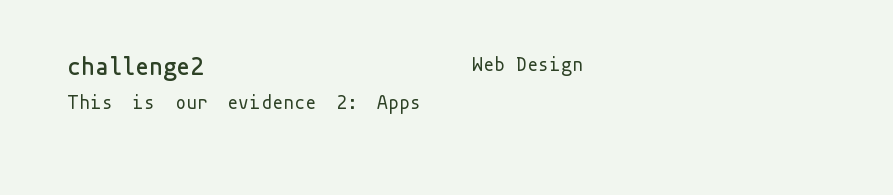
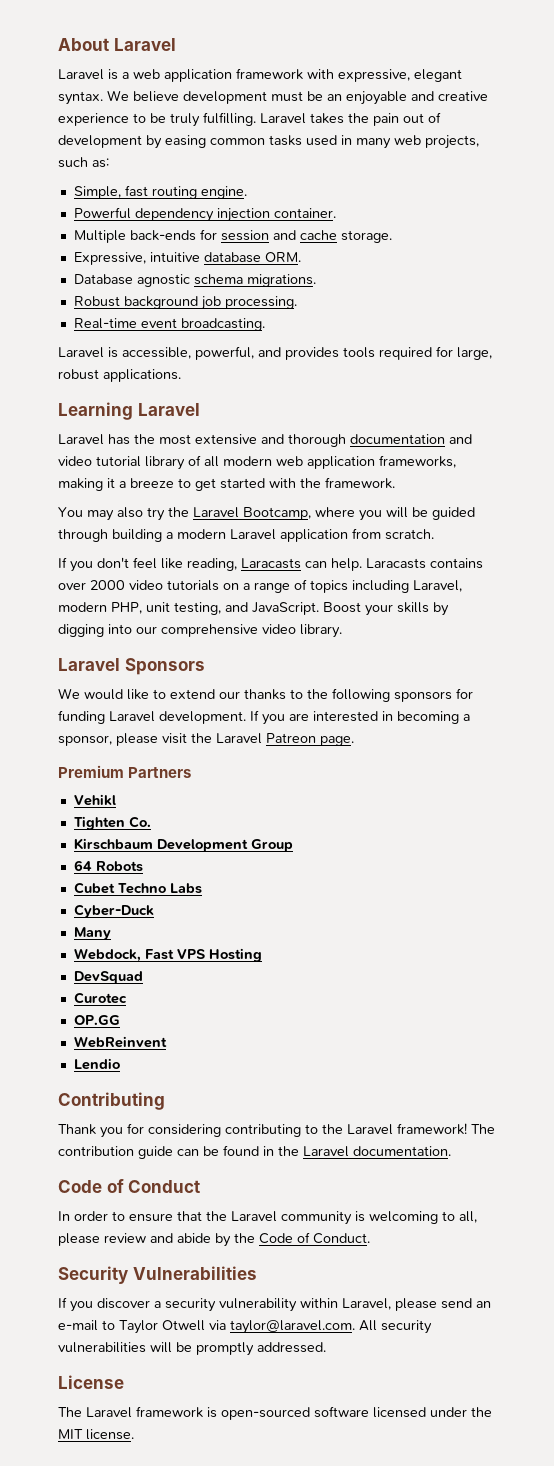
[67,56,203,81] [67,94,421,114] [472,56,583,76] challenge2 // This is our evidence 2: Apps Web Design -> [58,38,176,51] [58,68,462,82] [58,90,488,105] [58,112,441,127] [58,135,479,149] [58,157,109,168] [73,185,247,199] [73,207,336,222] [73,229,392,243] [73,252,301,265] [73,274,316,287] [73,296,297,310] [73,318,265,331] [58,346,492,360] [58,369,181,382] [58,402,200,420] [58,434,472,447] [58,455,456,470] [58,477,395,491] [58,507,475,521] [58,528,434,542] [58,557,483,572] [58,579,462,593] [58,602,449,616] [58,624,342,638] [58,658,205,675] [58,688,473,702] [58,710,470,725] [58,733,354,746] [58,765,192,778] [73,794,116,806] [73,816,151,830] [73,838,293,852] [73,860,143,872] [73,882,202,894] [73,904,154,918] [73,927,111,940] [73,948,262,962] [73,971,143,984] [73,992,127,1004] [73,1015,120,1025] [73,1036,167,1048] [73,1058,120,1070] [58,1092,165,1110] [58,1123,495,1138] [58,1145,451,1159] [58,1179,201,1193] [58,1211,477,1225] [58,1232,370,1247] [58,1266,257,1284] [58,1297,491,1312] [58,1320,432,1334] [58,1342,326,1356] [58,1375,124,1389] [58,1406,492,1420] [58,1429,134,1440] About Laravel // Laravel is a web application framework with expressive, elegant syntax. We believe development must be an enjoyable and creative experience to be truly fulfilling. Laravel takes the pain out of development by easing common tasks used in many web projects, such as: // Simple, fast routing engine. // Powerful dependency injection container. // Multiple back-ends for session and cache storage. // Expressive, intuitive database ORM. // Database agnostic schema migrations. // Robust background job processing. // Real-time event broadcasting. // Laravel is accessible, powerful, and provides tools required for large, robust applications. // Learning Laravel // Laravel has the most extensive and thorough documentation and video tutorial library of all modern web application frameworks, making it a breeze to get started with the framework. // You may also try the Laravel Bootcamp, where you will be guided through building a modern Laravel application from scratch. // If you don't feel like reading, Laracasts can help. Laracasts contains over 2000 video tutorials on a range of topics including Laravel, modern PHP, unit testing, and JavaScript. Boost your skills by digging into our comprehensive video library. // Laravel Sponsors // We would like to extend our thanks to the following sponsors for funding Laravel development. If you are interested in becoming a sponsor, please visit the Laravel Patreon page. // Premium Partners // Vehikl // Tighten Co. // Kirschbaum Development Group // 64 Robots // Cubet Techno Labs // Cyber-Duck // Many // Webdock, Fast VPS Hosting // DevSquad // Curotec // OP.GG // WebReinvent // Lendio // Contributing // Thank you for considering contributing to the Laravel framework! The contribution guide can be found in the Laravel documentation. // Code of Conduct // In order to ensure that the Laravel community is welcoming to all, please review and abide by the Code of Conduct. // Security Vulnerabilities // If you discover a security vulnerability within Laravel, please send an e-mail to Taylor Otwell via taylor@laravel.com. All security vulnerabilities will be promptly addressed. // License // The Laravel framework is open-sourced software licensed under the MIT license.

